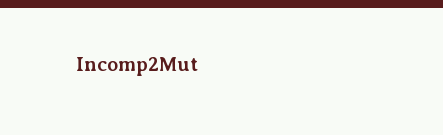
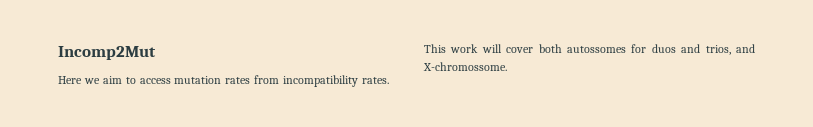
(198, 66) none -> [58,75,389,87] [424,44,755,55] [423,62,507,71] // Here we aim to access mutation rates from incompatibility rates. This work will cover both autossomes for duos and trios, and X-chromossome.

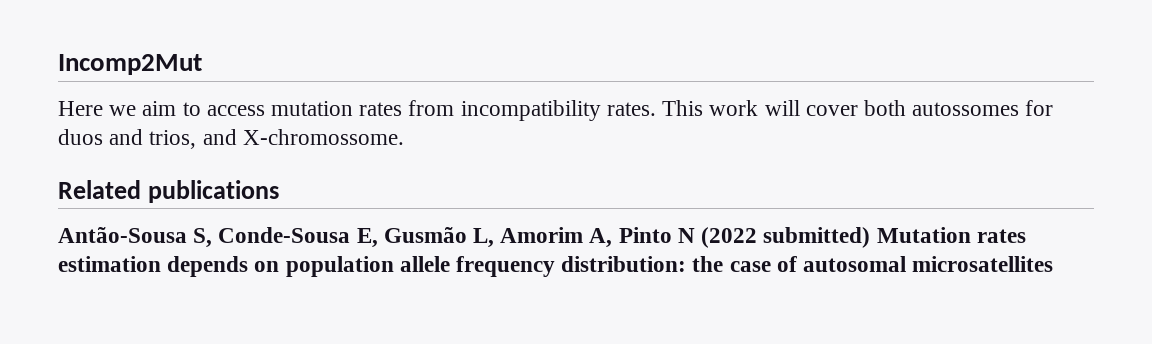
(507, 66) none -> [58,180,279,203] [58,227,1026,248] [58,256,1054,277] // Related publications // Antão-Sousa S, Conde-Sousa E, Gusmão L, Amorim A, Pinto N (2022 submitted) Mutation rates estimation depends on population allele frequency distribution: the case of autosomal microsatellites

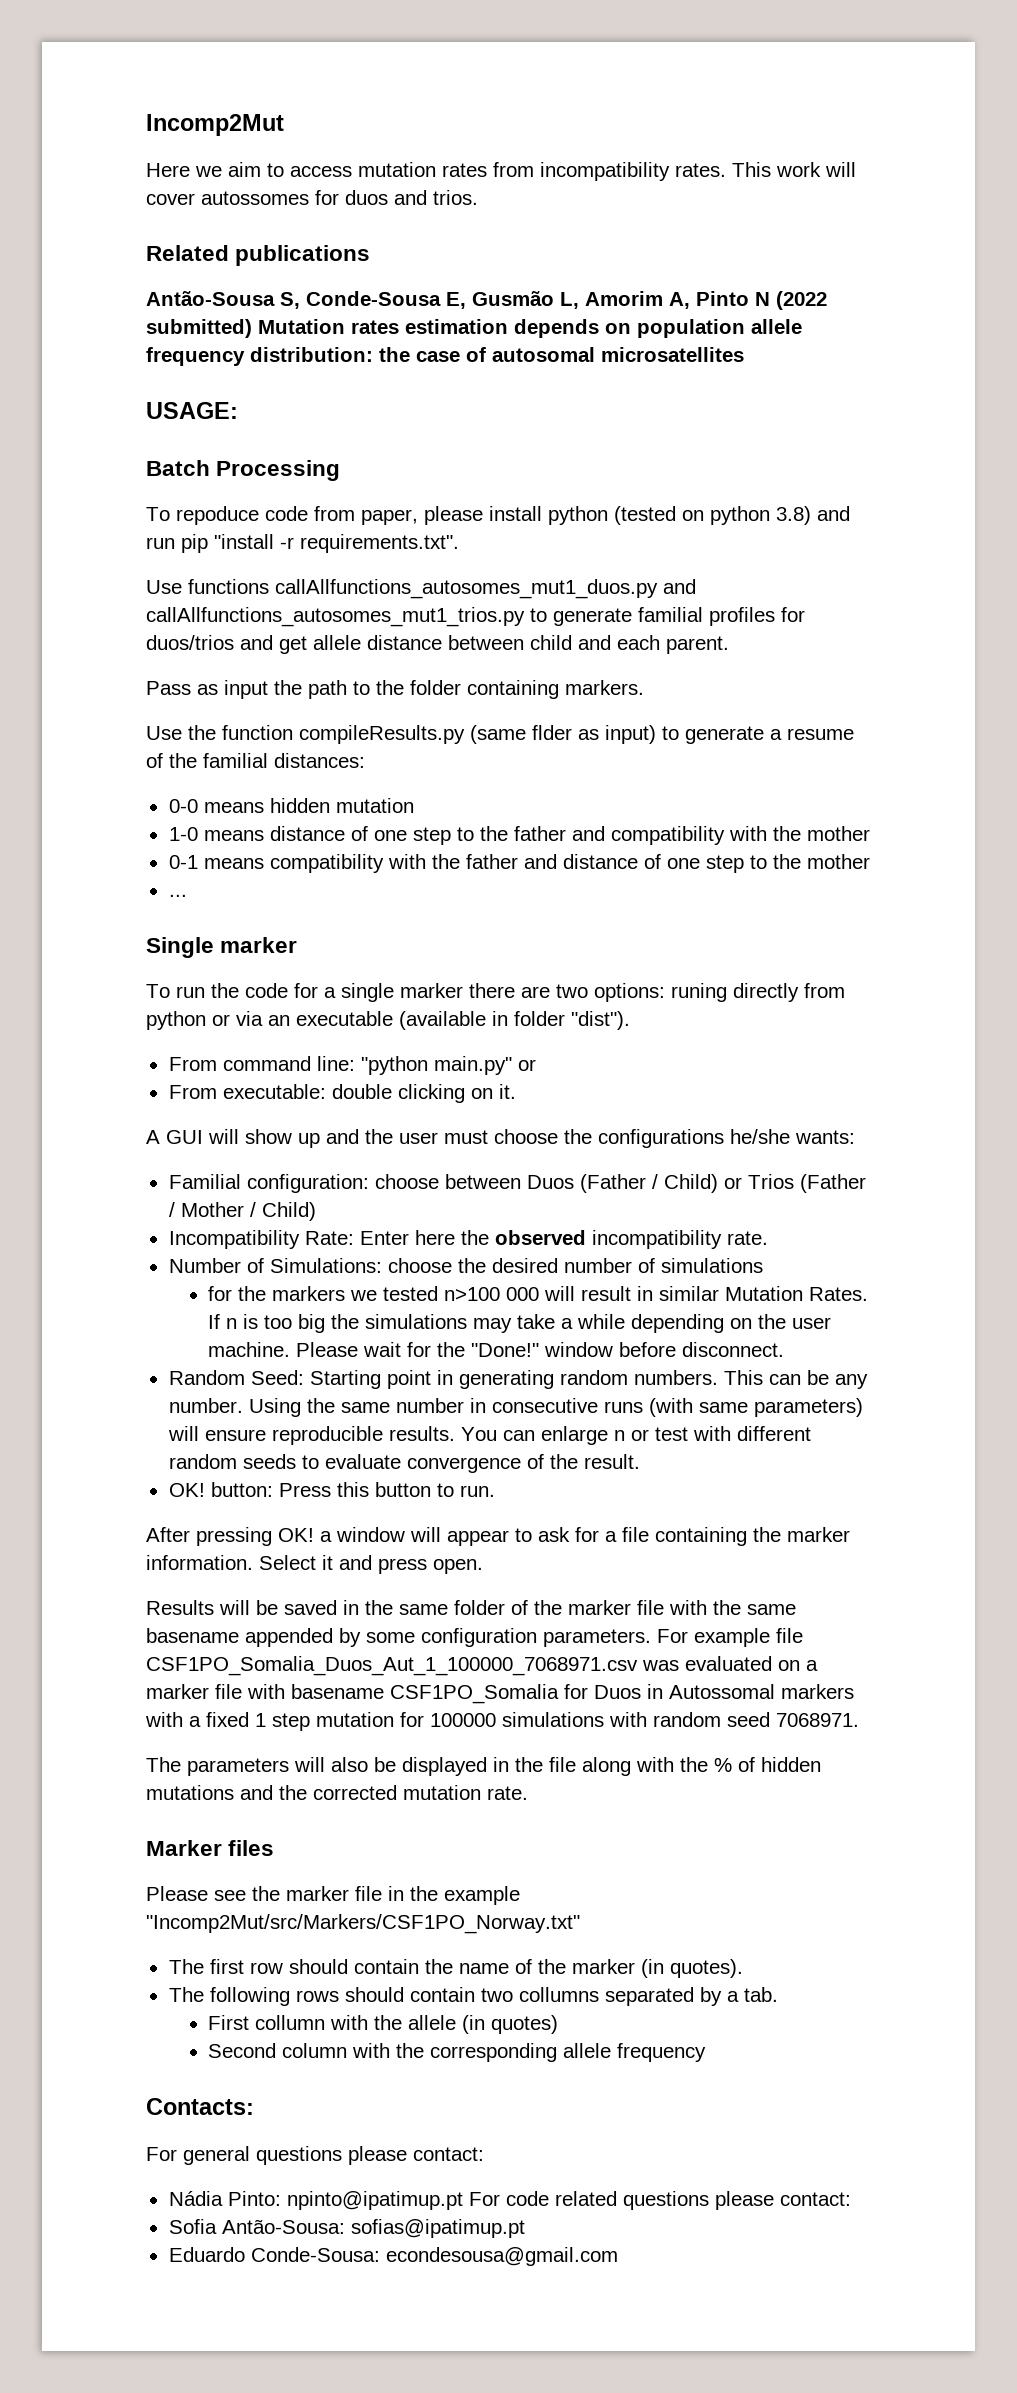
[863,100,906,116] both -> (195, 199) none
[149,129,404,149] trios, and X-chromossome. -> [433,190,478,205] trios.
(1054, 264) none -> [146,402,238,419] [146,460,341,481] [146,506,850,525] [146,534,459,553] [146,579,696,599] [146,607,805,627] [146,635,729,654] [146,680,644,699] [146,725,854,744] [146,753,365,768] [168,798,414,813] [168,826,870,845] [168,854,870,873] [168,894,187,897] [146,937,298,958] [146,983,845,1002] [146,1011,630,1030] [168,1056,536,1075] [168,1084,516,1103] [146,1129,855,1148] [168,1174,866,1193] [168,1202,316,1221] [168,1230,768,1249] [168,1258,763,1273] [208,1286,869,1301] [208,1314,832,1333] [208,1342,785,1357] [168,1370,868,1389] [168,1398,863,1417] [167,1426,811,1445] [168,1454,640,1473] [168,1482,495,1497] [146,1527,850,1546] [146,1555,483,1574] [146,1600,796,1615] [146,1628,803,1647] [146,1656,818,1676] [146,1684,854,1704] [145,1712,859,1731] [146,1757,821,1776] [146,1785,528,1800] [146,1840,275,1856] [146,1886,520,1905] [146,1914,580,1934] [168,1959,743,1978] [168,1987,778,2006] [208,2015,559,2034] [208,2043,707,2062] [146,2098,254,2115] [146,2146,484,2165] [168,2191,851,2210] [168,2219,525,2238] [168,2247,618,2266] // USAGE: // Batch Processing // To repoduce code from paper, please install python (tested on python 3.8) and run pip "install -r requirements.txt". // Use functions callAllfunctions_autosomes_mut1_duos.py and callAllfunctions_autosomes_mut1_trios.py to generate familial profiles for duos/trios and get allele distance between child and each parent. // Pass as input the path to the folder containing markers. // Use the function compileResults.py (same flder as input) to generate a resume of the familial distances: // 0-0 means hidden mutation // 1-0 means distance of one step to the father and compatibility with the mother // 0-1 means compatibility with the father and distance of one step to the mother // ... // Single marker // To run the code for a single marker there are two options: runing directly from python or via an executable (available in folder "dist"). // From command line: "python main.py" or // From executable: double clicking on it. // A GUI will show up and the user must choose the configurations he/she wants: // Familial configuration: choose between Duos (Father / Child) or Trios (Father / Mother / Child) // Incompatibility Rate: Enter here the observed incompatibility rate. // Number of Simulations: choose the desired number of simulations // for the markers we tested n>100 000 will result in similar Mutation Rates. If n is too big the simulations may take a while depending on the user machine. Please wait for the "Done!" window before disconnect. // Random Seed: Starting point in generating random numbers. This can be any number. Using the same number in consecutive runs (with same parameters) will ensure reproducible results. You can enlarge n or test with different random seeds to evaluate convergence of the result. // OK! button: Press this button to run. // After pressing OK! a window will appear to ask for a file containing the marker information. Select it and press open. // Results will be saved in the same folder of the marker file with the same basename appended by some configuration parameters. For example file CSF1PO_Somalia_Duos_Aut_1_100000_7068971.csv was evaluated on a marker file with basename CSF1PO_Somalia for Duos in Autossomal markers with a fixed 1 step mutation for 100000 simulations with random seed 7068971. // The parameters will also be displayed in the file along with the % of hidden mutations and the corrected mutation rate. // Marker files // Please see the marker file in the example "Incomp2Mut/src/Markers/CSF1PO_Norway.txt" // The first row should contain the name of the marker (in quotes). // The following rows should contain two collumns separated by a tab. // First collumn with the allele (in quotes) // Second column with the corresponding allele frequency // Contacts: // For general questions please contact: // Nádia Pinto: npinto@ipatimup.pt For code related questions please contact: // Sofia Antão-Sousa: sofias@ipatimup.pt // Eduardo Conde-Sousa: econdesousa@gmail.com

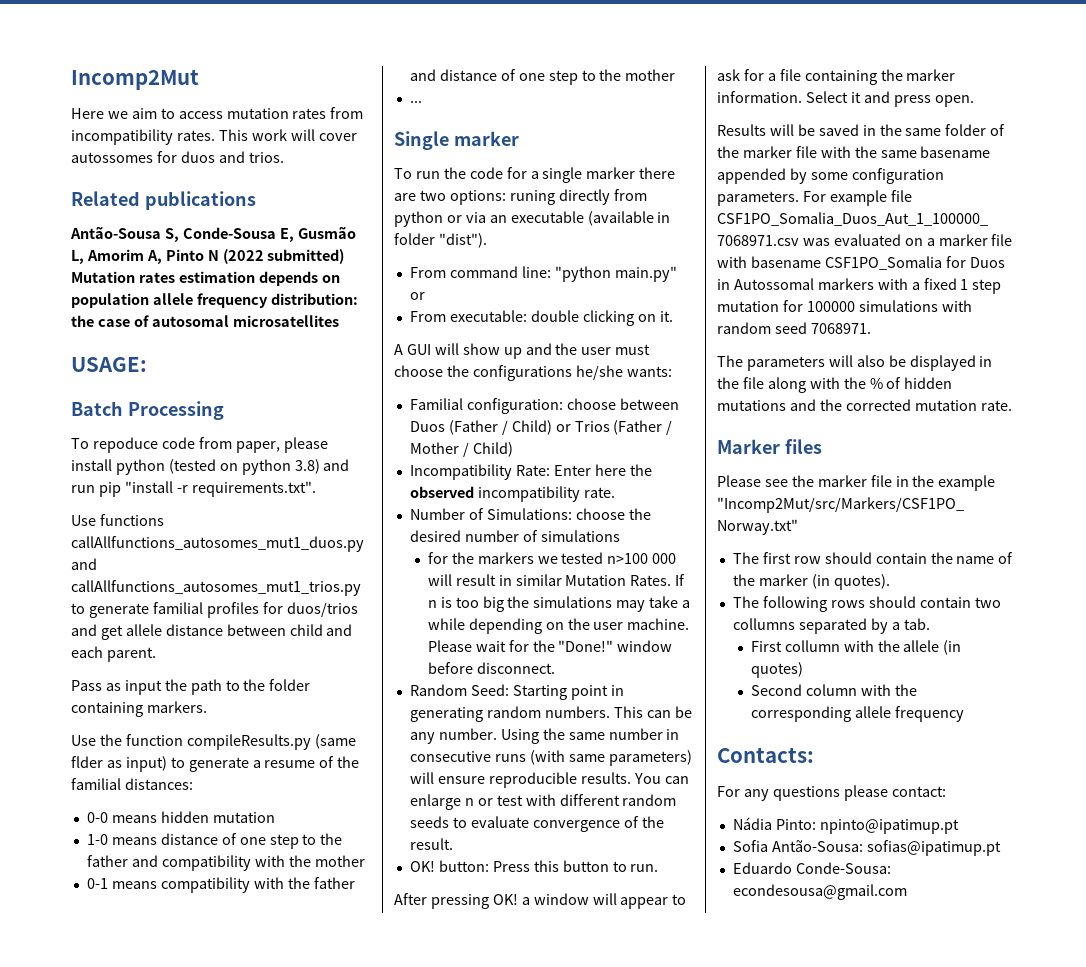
[183,2146,250,2165] general -> [743,789,769,801] any
[468,2191,851,2210] For code related questions please contact: -> (959, 826) none

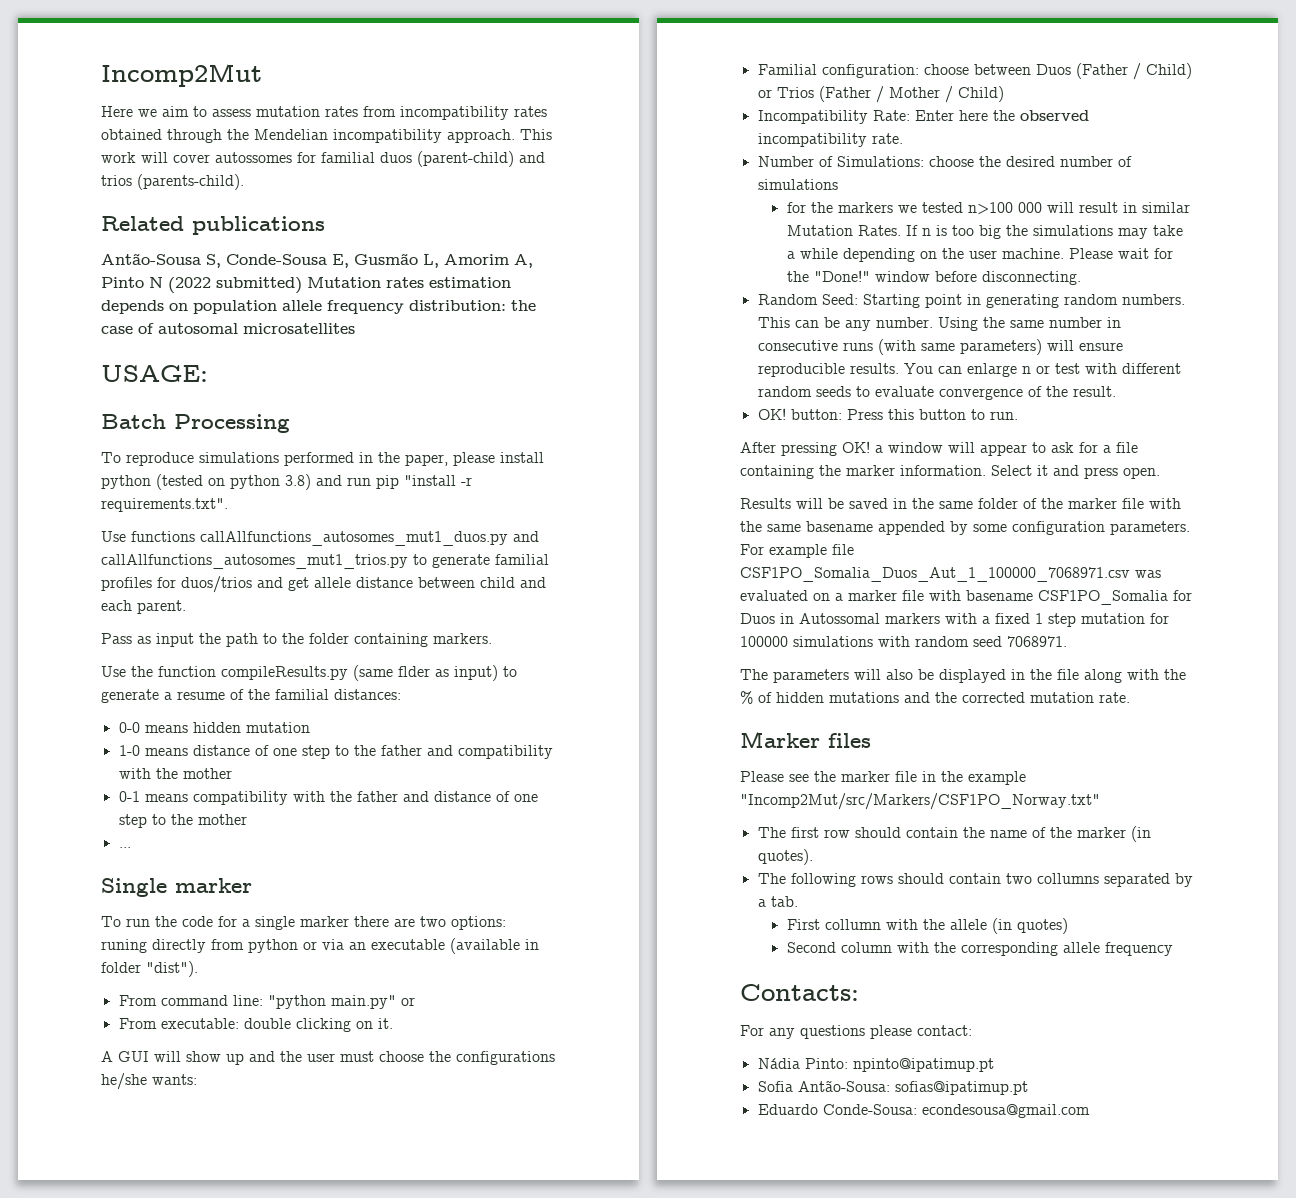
[178,111,223,119] access -> [212,109,251,117] assess
[176,130,215,141] rates. -> [514,106,547,117] [101,129,515,143] rates obtained through the Mendelian incompatibility approach.
[180,151,284,163] duos and trios. -> [321,151,545,167] [101,174,244,190] familial duos (parent-child) and trios (parents-child).
[92,437,232,453] repoduce code from -> [126,452,400,466] reproduce simulations performed in the
[476,662,555,674] disconnect. -> [981,271,1081,285] disconnecting.

